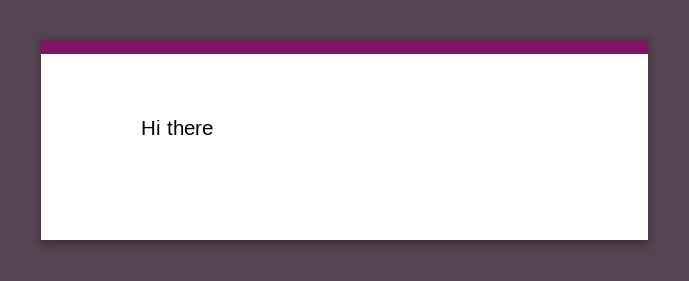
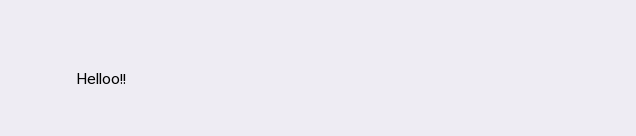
[141,120,213,135] Hi there -> [76,73,126,84] Helloo!!

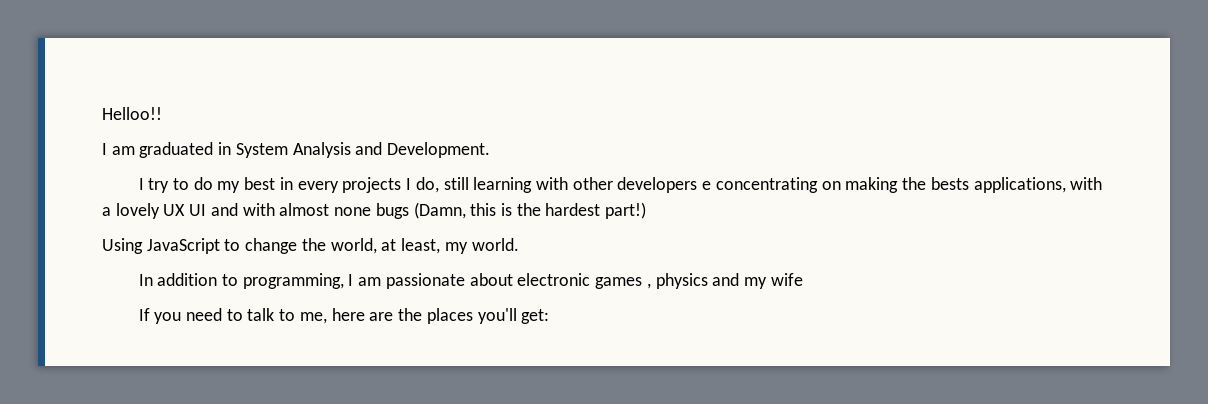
(126, 78) none -> [102,142,491,158] [138,177,1103,193] [102,202,647,219] [102,238,519,254] [138,273,803,289] [138,308,550,324] // I am graduated in System Analysis and Development. // I try to do my best in every projects I do, still learning with other developers e concentrating on making the bests applications, with a lovely UX UI and with almost none bugs (Damn, this is the hardest part!) // Using JavaScript to change the world, at least, my world. // In addition to programming, I am passionate about electronic games , physics and my wife // If you need to talk to me, here are the places you'll get:

